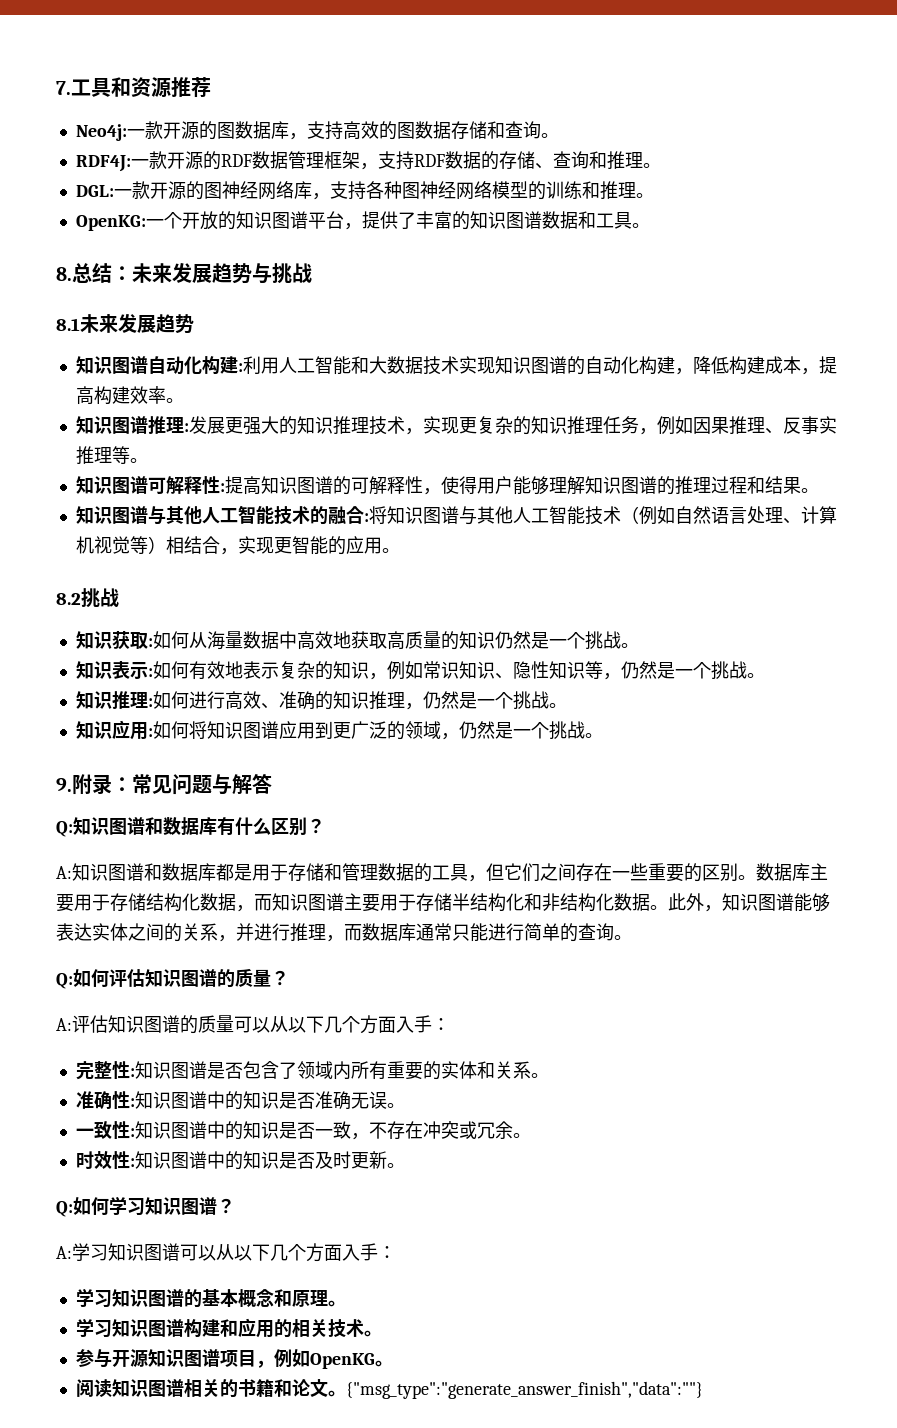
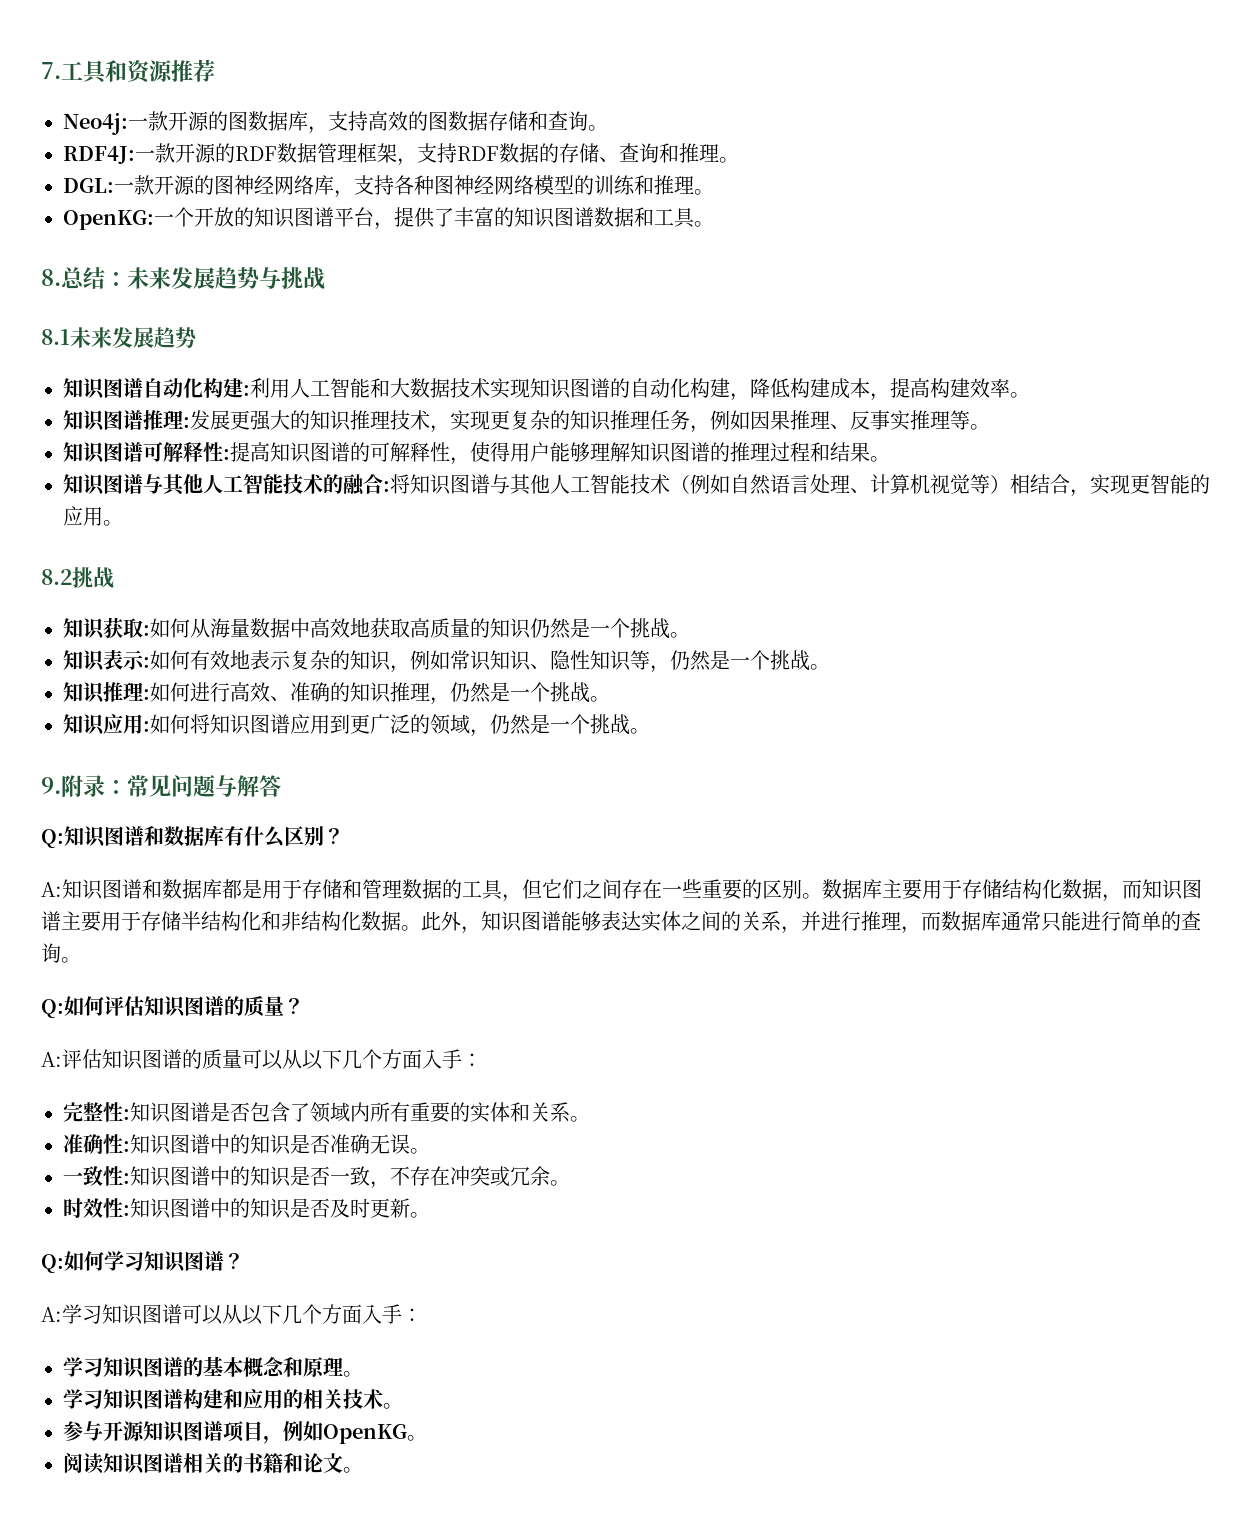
[345,1381,703,1399] {"msg_type":"generate_answer_finish","data":""} -> (363, 1470) none

